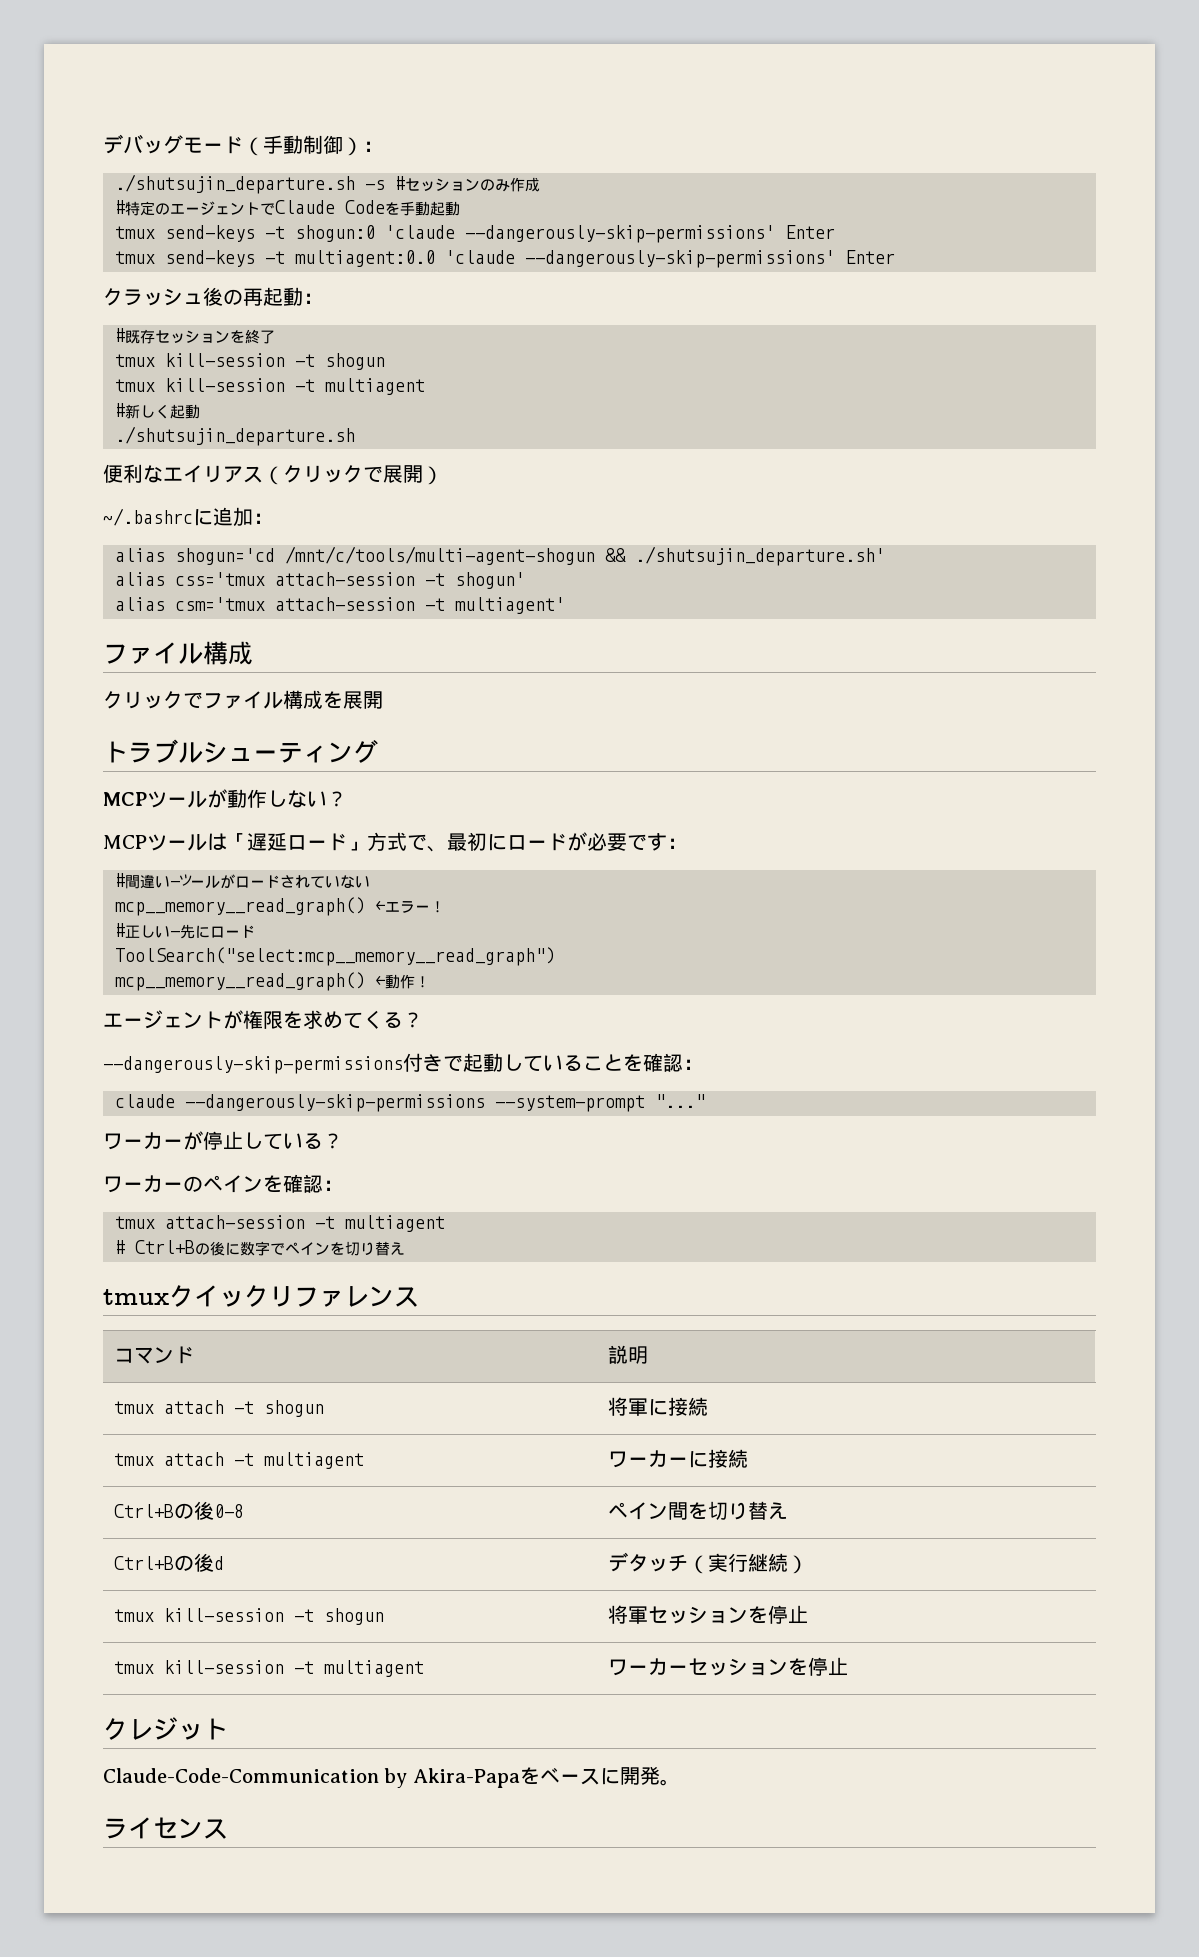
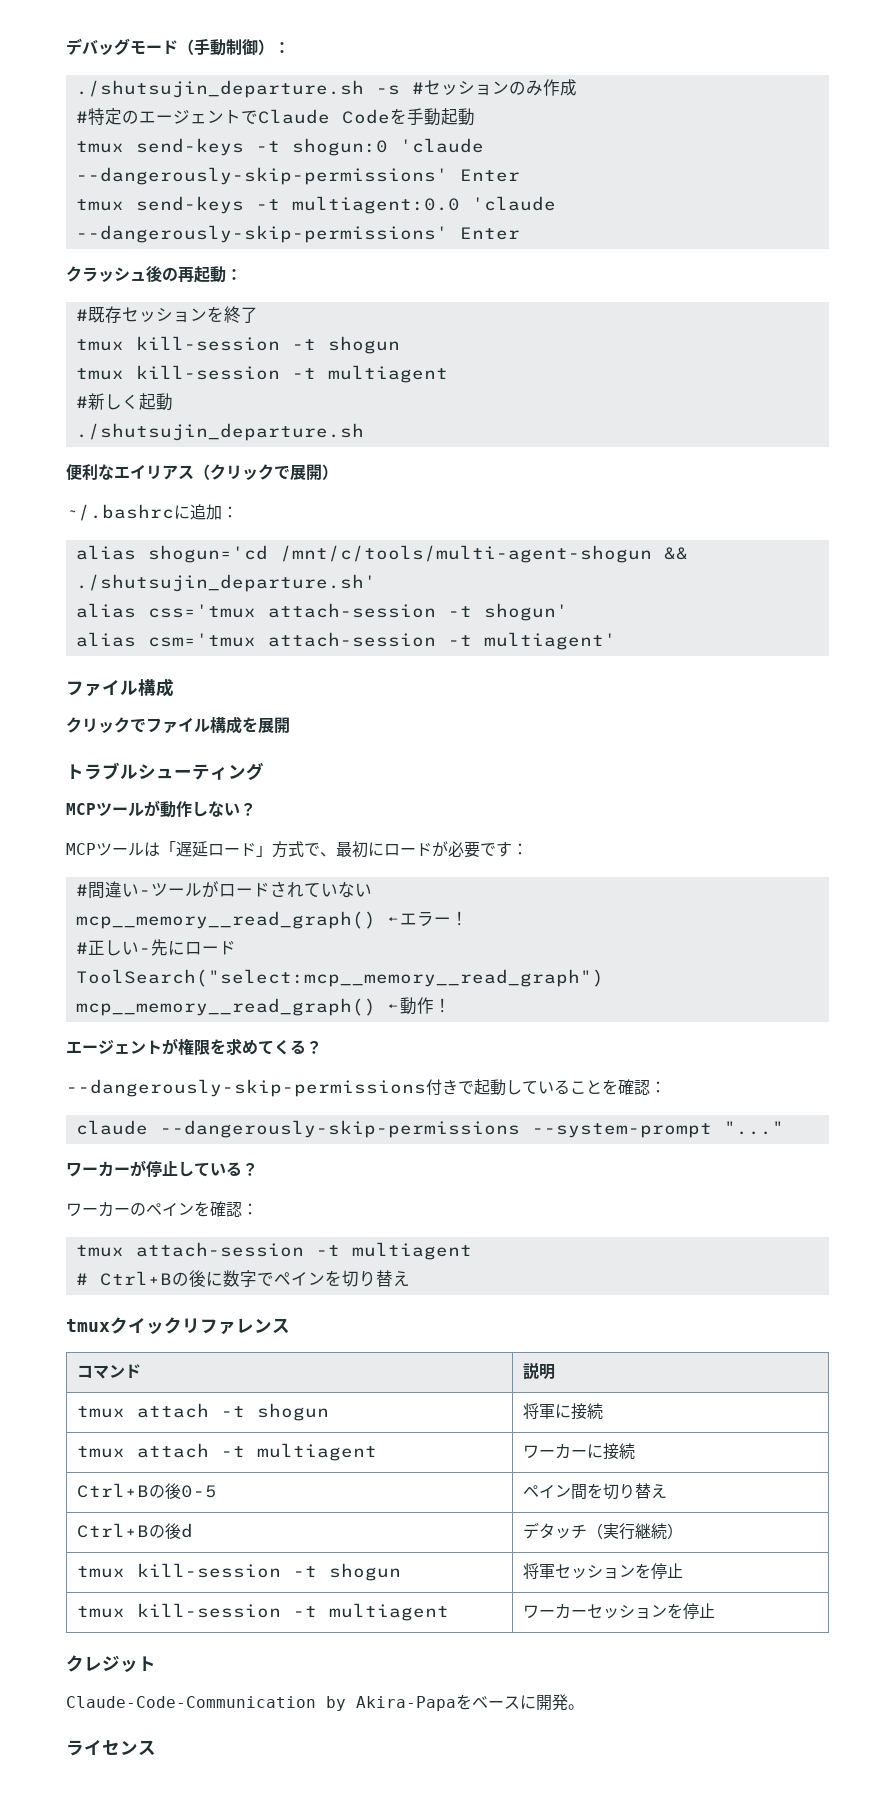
[214,1504,245,1518] 0-8 -> [181,1485,218,1498] 0-5

